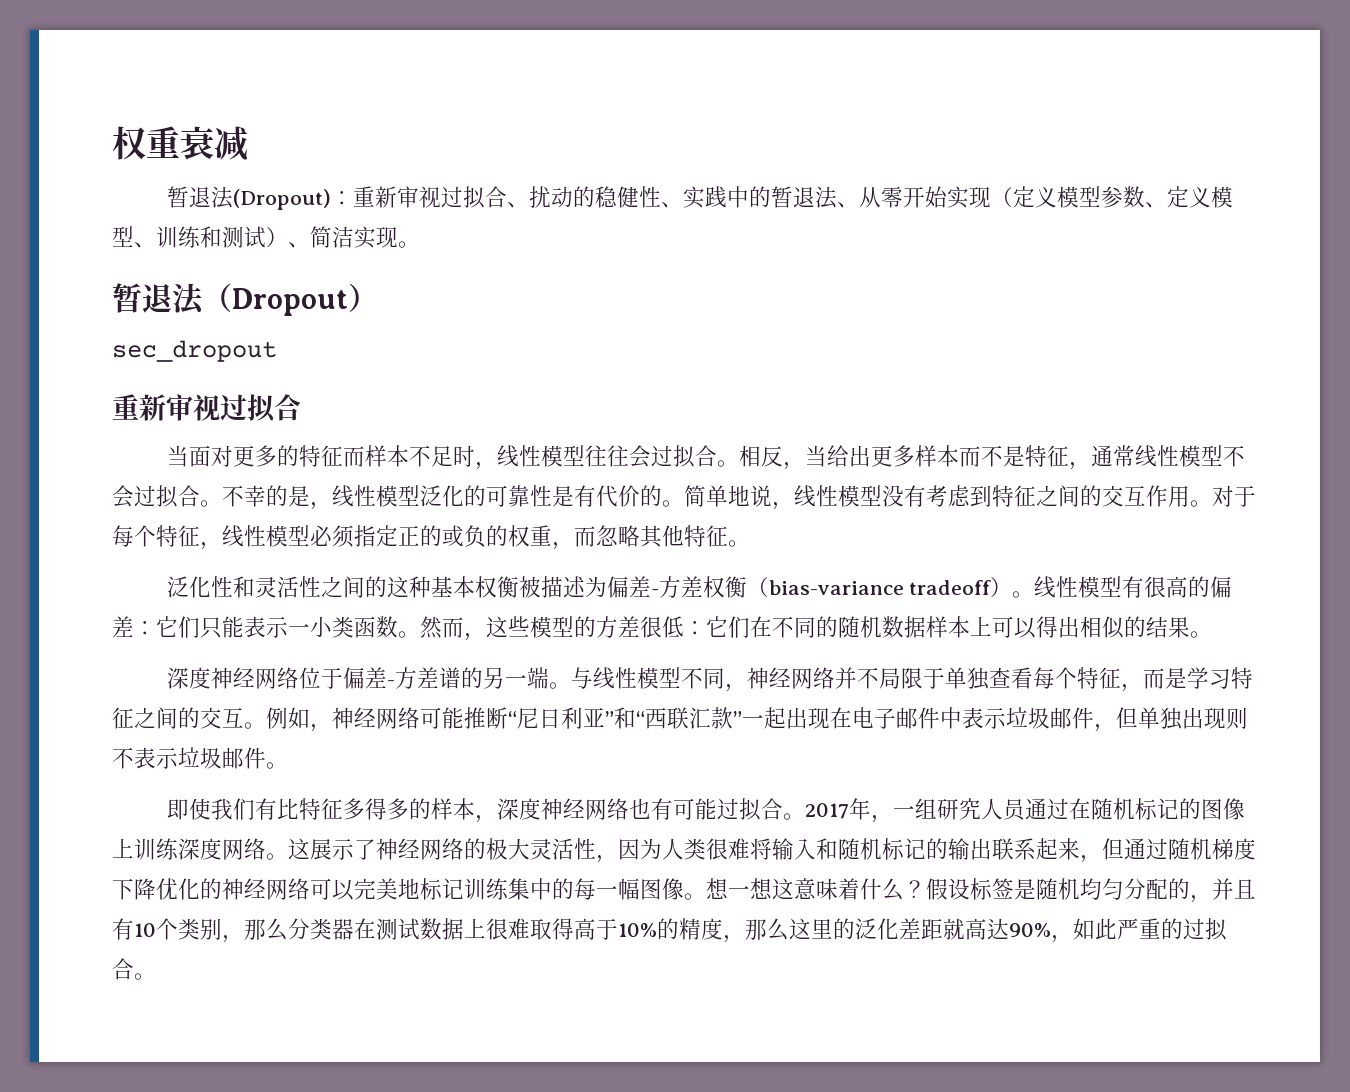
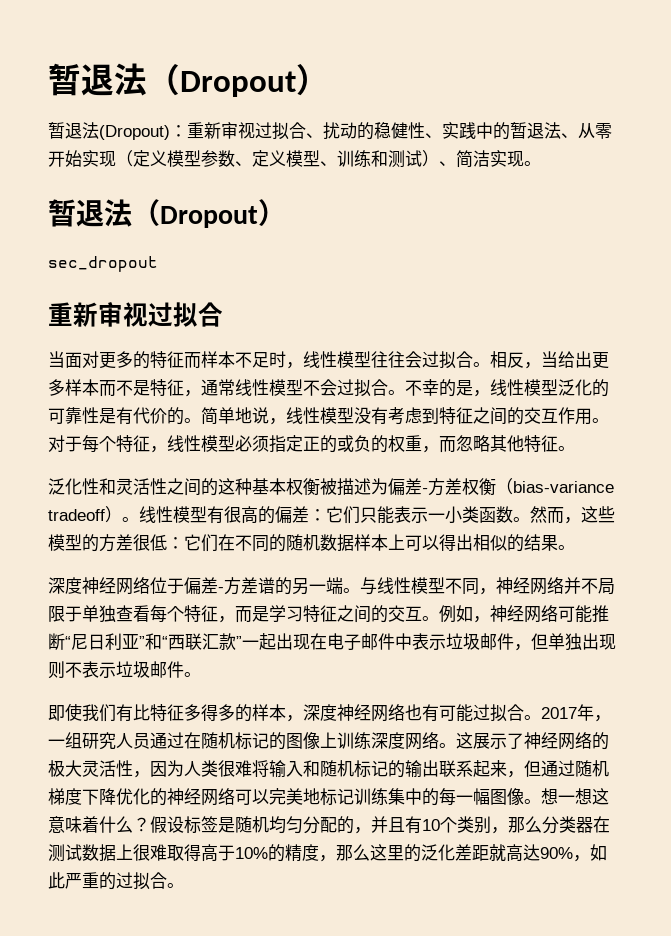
[112,126,248,161] 权重衰减 -> [48,63,329,97] 暂退法（Dropout）

